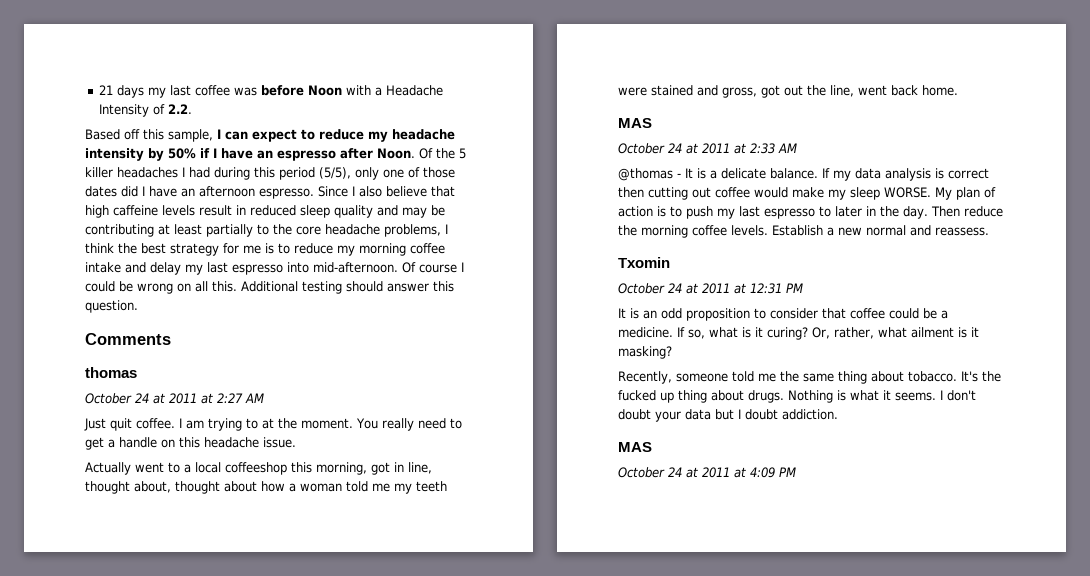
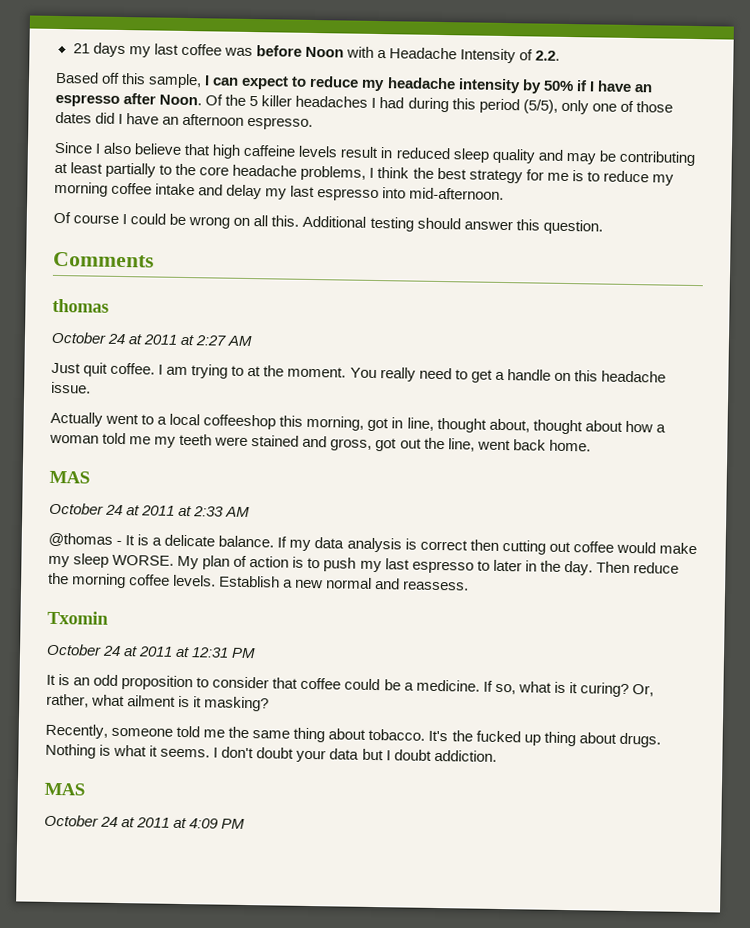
(314, 193) none -> (314, 123) //
(398, 267) none -> (505, 193) //

